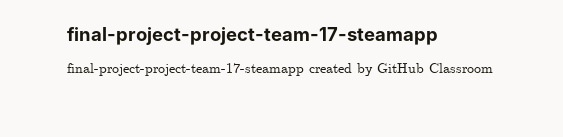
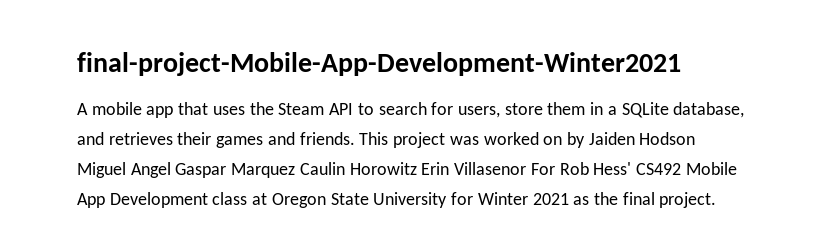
[67,27,438,45] [67,63,493,76] final-project-project-team-17-steamapp // final-project-project-team-17-steamapp created by GitHub Classroom -> [77,52,681,76] [77,102,745,118] [77,132,696,148] [77,162,737,178] [77,192,717,208] final-project-Mobile-App-Development-Winter2021 // A mobile app that uses the Steam API to search for users, store them in a SQLite database, and retrieves their games and friends. This project was worked on by Jaiden Hodson Miguel Angel Gaspar Marquez Caulin Horowitz Erin Villasenor For Rob Hess' CS492 Mobile App Development class at Oregon State University for Winter 2021 as the final project.

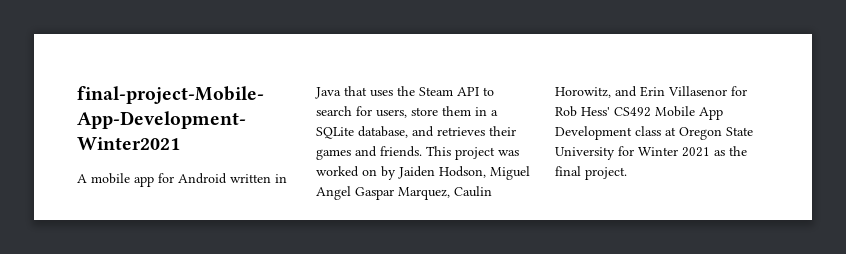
(174, 112) none -> [158,173,287,184] [315,87,341,99] for Android written in Java
[639,132,696,145] Hodson -> [439,166,486,178] Hodson,
[231,162,417,178] Marquez Caulin Horowitz -> [398,186,492,200] [555,86,637,98] Marquez, Caulin Horowitz, and
[530,163,555,175] For -> [731,86,747,96] for

